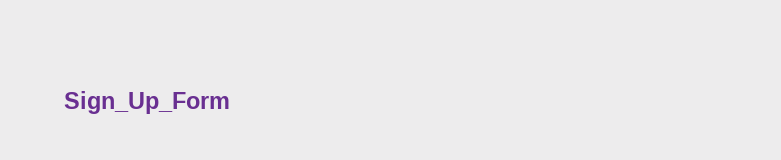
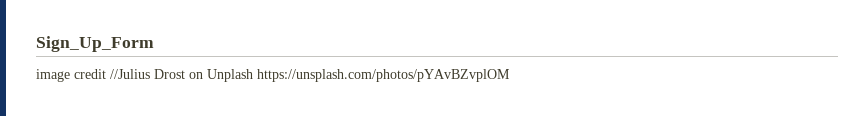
(230, 102) none -> [36,69,510,82] // image credit //Julius Drost on Unplash https://unsplash.com/photos/pYAvBZvplOM

